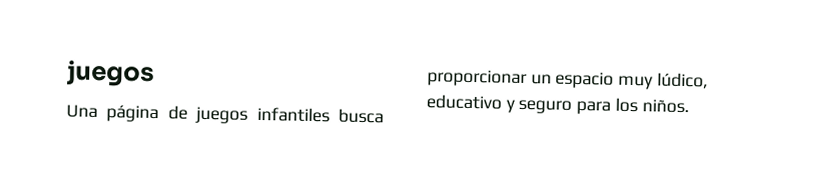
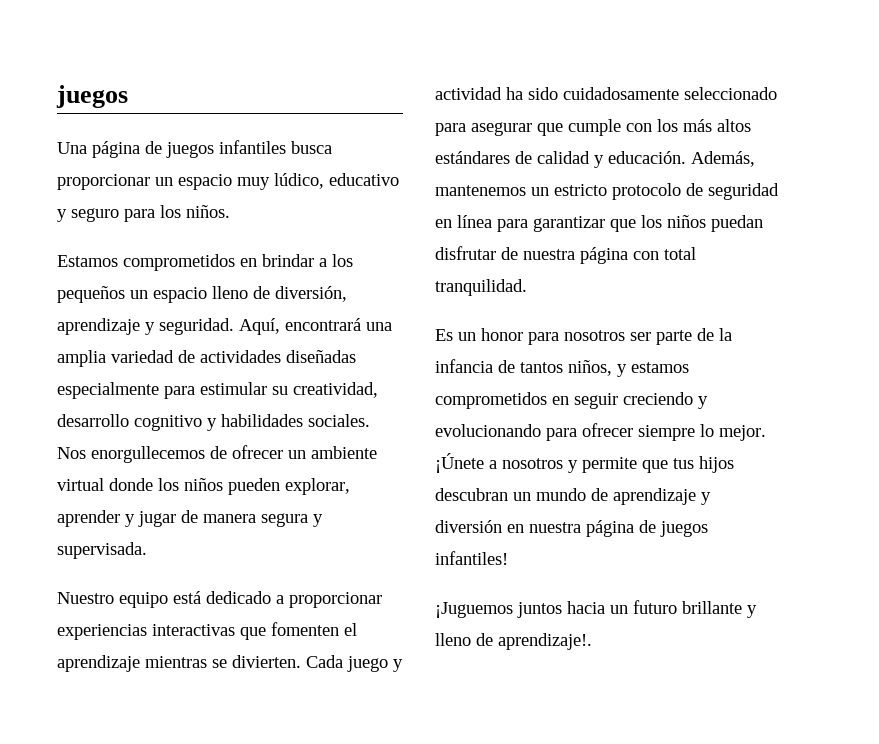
(689, 106) none -> [57,254,353,271] [57,286,347,303] [57,318,392,335] [57,350,356,367] [57,382,378,399] [57,414,370,431] [57,445,377,463] [57,478,350,495] [57,510,323,527] [57,542,147,559] [57,591,382,608] [57,622,357,640] [57,655,403,672] [435,87,777,100] [435,119,751,136] [435,151,755,168] [435,183,779,200] [435,215,763,232] [435,246,696,264] [435,279,527,296] [435,328,732,345] [435,359,689,377] [435,392,708,409] [435,423,766,441] [435,453,734,473] [435,488,711,505] [435,520,708,537] [435,551,508,565] [435,600,757,618] [435,633,592,650] // Estamos comprometidos en brindar a los pequeños un espacio lleno de diversión, aprendizaje y seguridad. Aquí, encontrará una amplia variedad de actividades diseñadas especialmente para estimular su creatividad, desarrollo cognitivo y habilidades sociales. Nos enorgullecemos de ofrecer un ambiente virtual donde los niños pueden explorar, aprender y jugar de manera segura y supervisada. // Nuestro equipo está dedicado a proporcionar experiencias interactivas que fomenten el aprendizaje mientras se divierten. Cada juego y actividad ha sido cuidadosamente seleccionado para asegurar que cumple con los más altos estándares de calidad y educación. Además, mantenemos un estricto protocolo de seguridad en línea para garantizar que los niños puedan disfrutar de nuestra página con total tranquilidad. // Es un honor para nosotros ser parte de la infancia de tantos niños, y estamos comprometidos en seguir creciendo y evolucionando para ofrecer siempre lo mejor. ¡Únete a nosotros y permite que tus hijos descubran un mundo de aprendizaje y diversión en nuestra página de juegos infantiles! // ¡Juguemos juntos hacia un futuro brillante y lleno de aprendizaje!.

